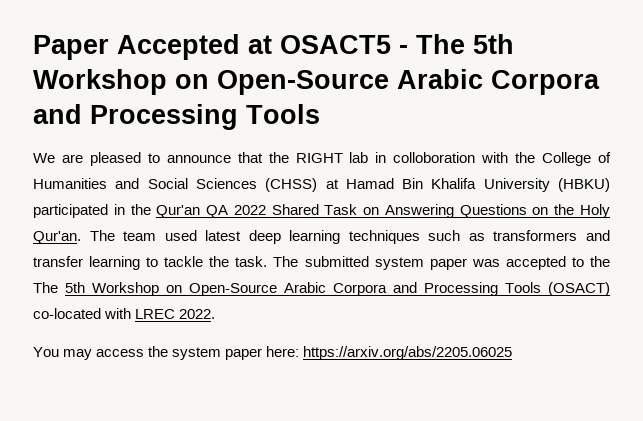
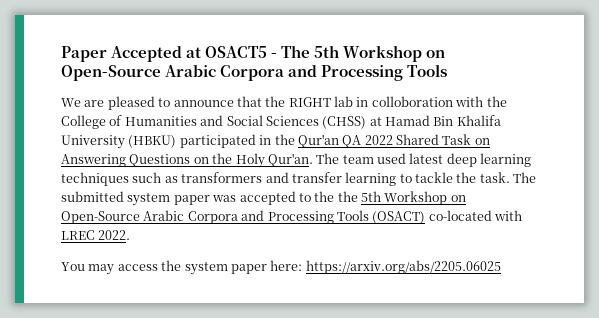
[33,282,58,293] The -> [337,191,358,202] the

